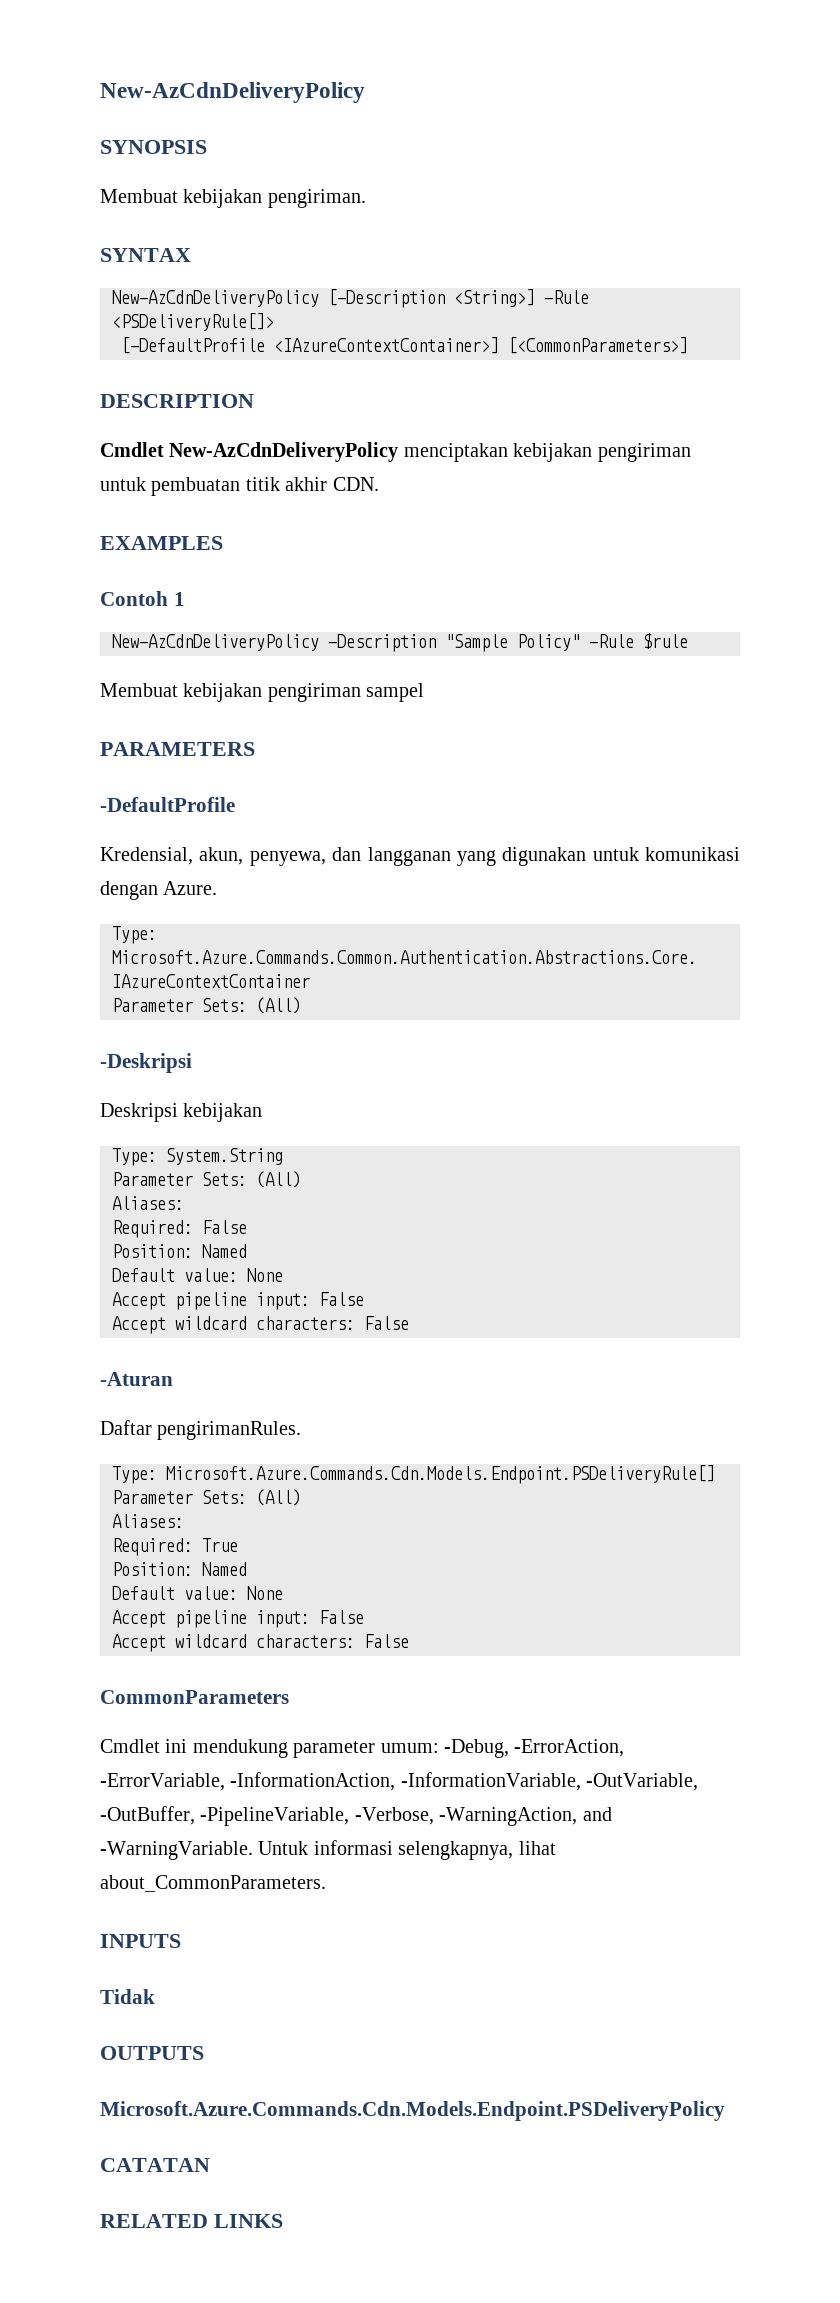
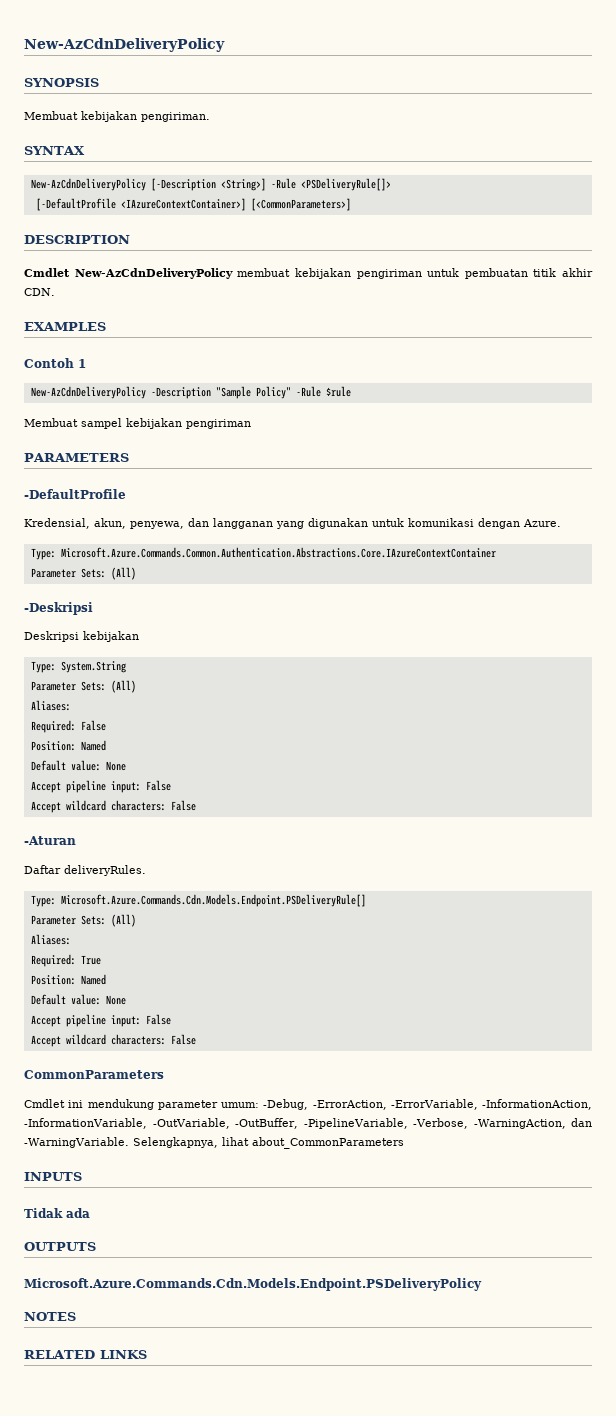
[403,443,508,462] menciptakan -> [237,268,291,277] membuat
[183,683,425,702] kebijakan pengiriman sampel -> [81,418,251,429] sampel kebijakan pengiriman
[157,1421,302,1440] pengirimanRules. -> [64,865,146,876] deliveryRules.
[582,1807,612,1821] [100,1840,556,1860] [100,1875,326,1892] and -WarningVariable. Untuk informasi selengkapnya, lihat about_CommonParameters. -> [571,1118,592,1127] [24,1137,404,1149] dan -WarningVariable. Selengkapnya, lihat about_CommonParameters
(155, 1996) none -> [66,1208,90,1218] ada
[100,2158,210,2172] CATATAN -> [24,1312,76,1321] NOTES

